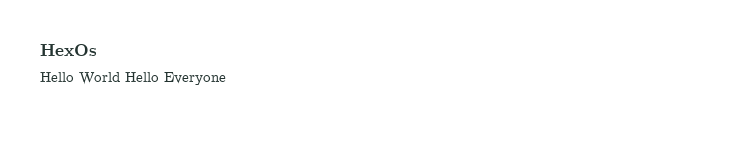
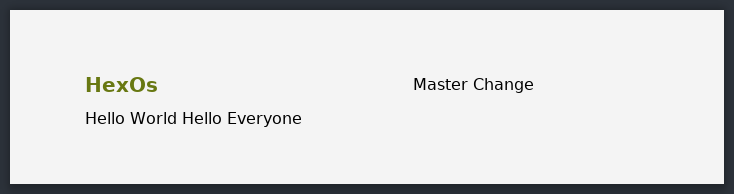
(226, 78) none -> [413,78,534,93] // Master Change

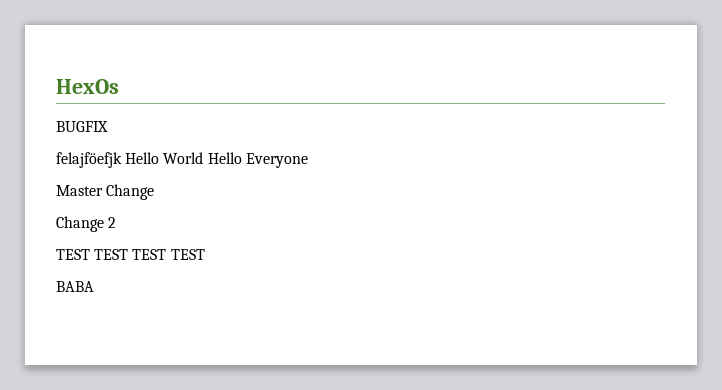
(158, 84) none -> [56,121,108,132] [56,152,122,168] BUGFIX // felajföefjk
(534, 85) none -> [56,216,117,232] [56,249,205,260] [56,281,94,292] // Change 2 // TEST TEST TEST TEST // BABA

